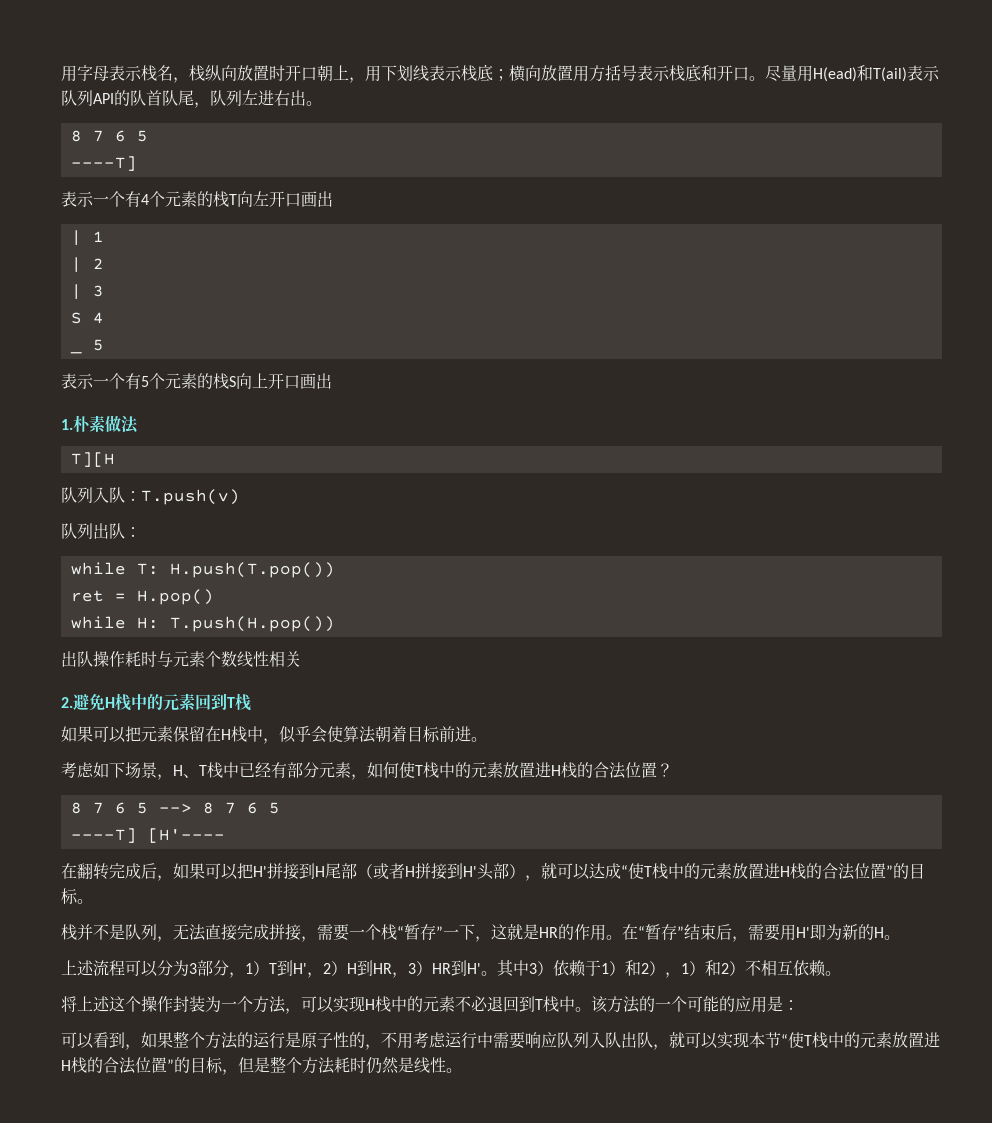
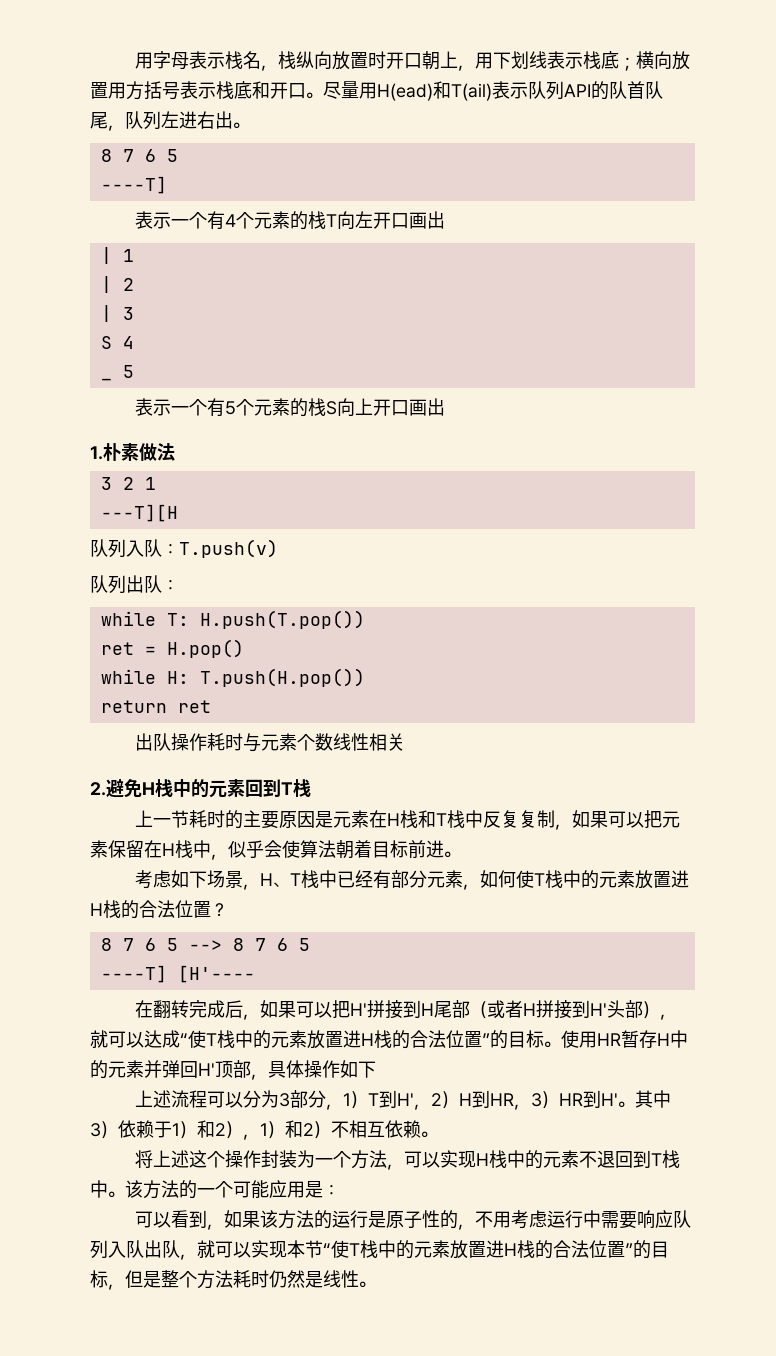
[70,452,115,467] T][H -> [100,477,156,490] [100,504,178,522] 3 2 1 // ---T][H
(335, 624) none -> [100,700,211,713] // return ret
(251, 702) none -> [135,810,573,830] 上一节耗时的主要原因是元素在H栈和T栈中反复复制，
[61,924,900,942] // 栈并不是队列，无法直接完成拼接，需要一个栈“暂存”一下，这就是HR的作用。在“暂存”结束后，需要用H'即为新的H。 -> [561,1030,688,1048] [90,1060,376,1080] 使用HR暂存H中的元素并弹回H'顶部，具体操作如下
[471,996,488,1012] 必 -> (598, 1159) none
[719,996,735,1012] 的 -> (269, 1189) none
[173,1031,205,1048] 整个 -> [260,1210,279,1228] 该

